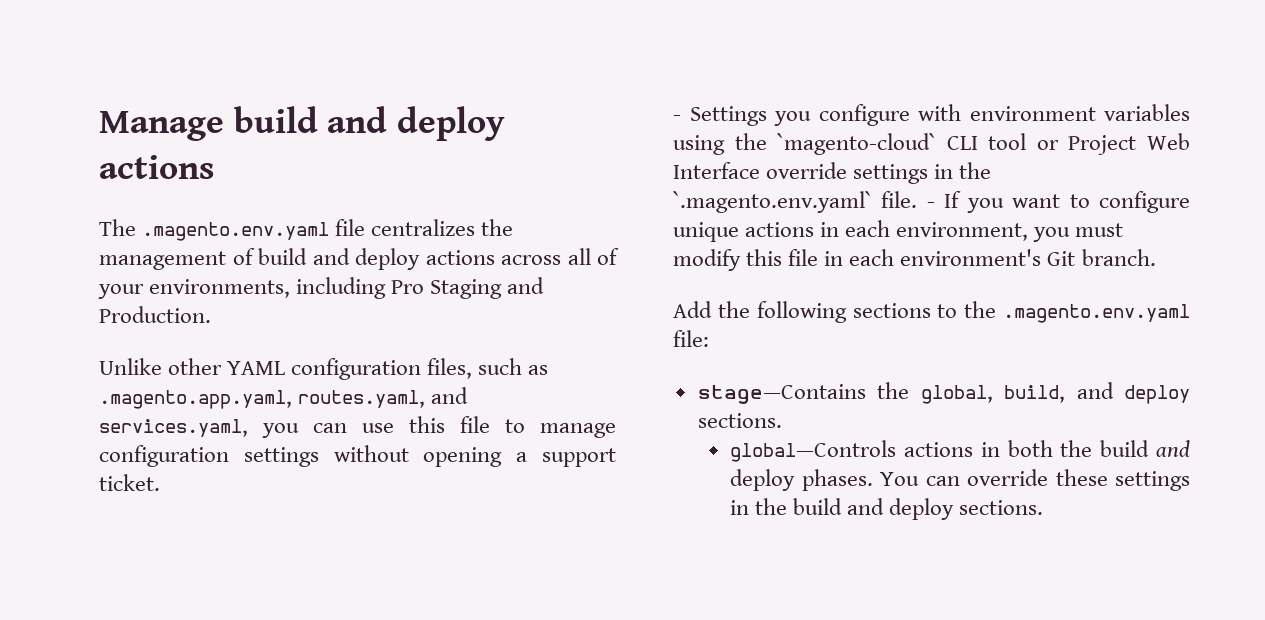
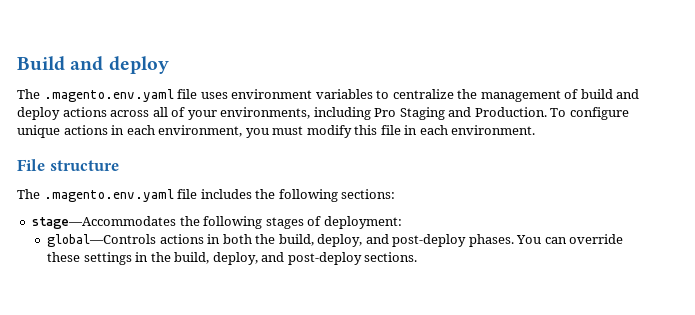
[99,106,505,141] [99,155,214,179] [99,219,476,241] Manage build and deploy actions // The .magento.env.yaml file centralizes -> [17,56,169,74] [17,89,454,102] Build and deploy // The .magento.env.yaml file uses environment variables to centralize
[99,358,549,380] [99,387,469,409] [99,416,616,438] [99,445,616,467] [99,474,160,491] [673,104,1190,126] [673,133,1190,155] [673,162,992,184] [673,191,1090,213] // Unlike other YAML configuration files, such as .magento.app.yaml, routes.yaml, and services.yaml, you can use this file to manage configuration settings without opening a support ticket. // - Settings you configure with environment variables using the `magento-cloud` CLI tool or Project Web Interface override settings in the `.magento.env.yaml` file. - If you want to -> [550,108,567,117] To
[900,249,1156,266] [673,301,1190,323] [673,330,709,347] [697,382,1190,404] [697,413,782,428] environment's Git branch. // Add the following sections to the .magento.env.yaml file: // stage—Contains the global, build, and deploy sections. -> [451,125,536,135] [17,159,119,171] [17,189,396,202] [31,216,402,229] environment. // File structure // The .magento.env.yaml file includes the following sections: // stage—Accommodates the following stages of deployment:
[1100,440,1190,457] [729,469,795,491] build and deploy -> [278,234,467,247] build, deploy, and post-deploy
[793,498,955,520] build and deploy -> [174,252,362,265] build, deploy, and post-deploy

